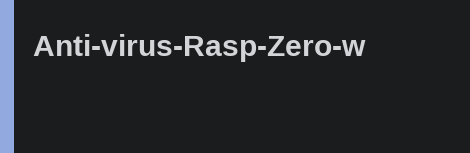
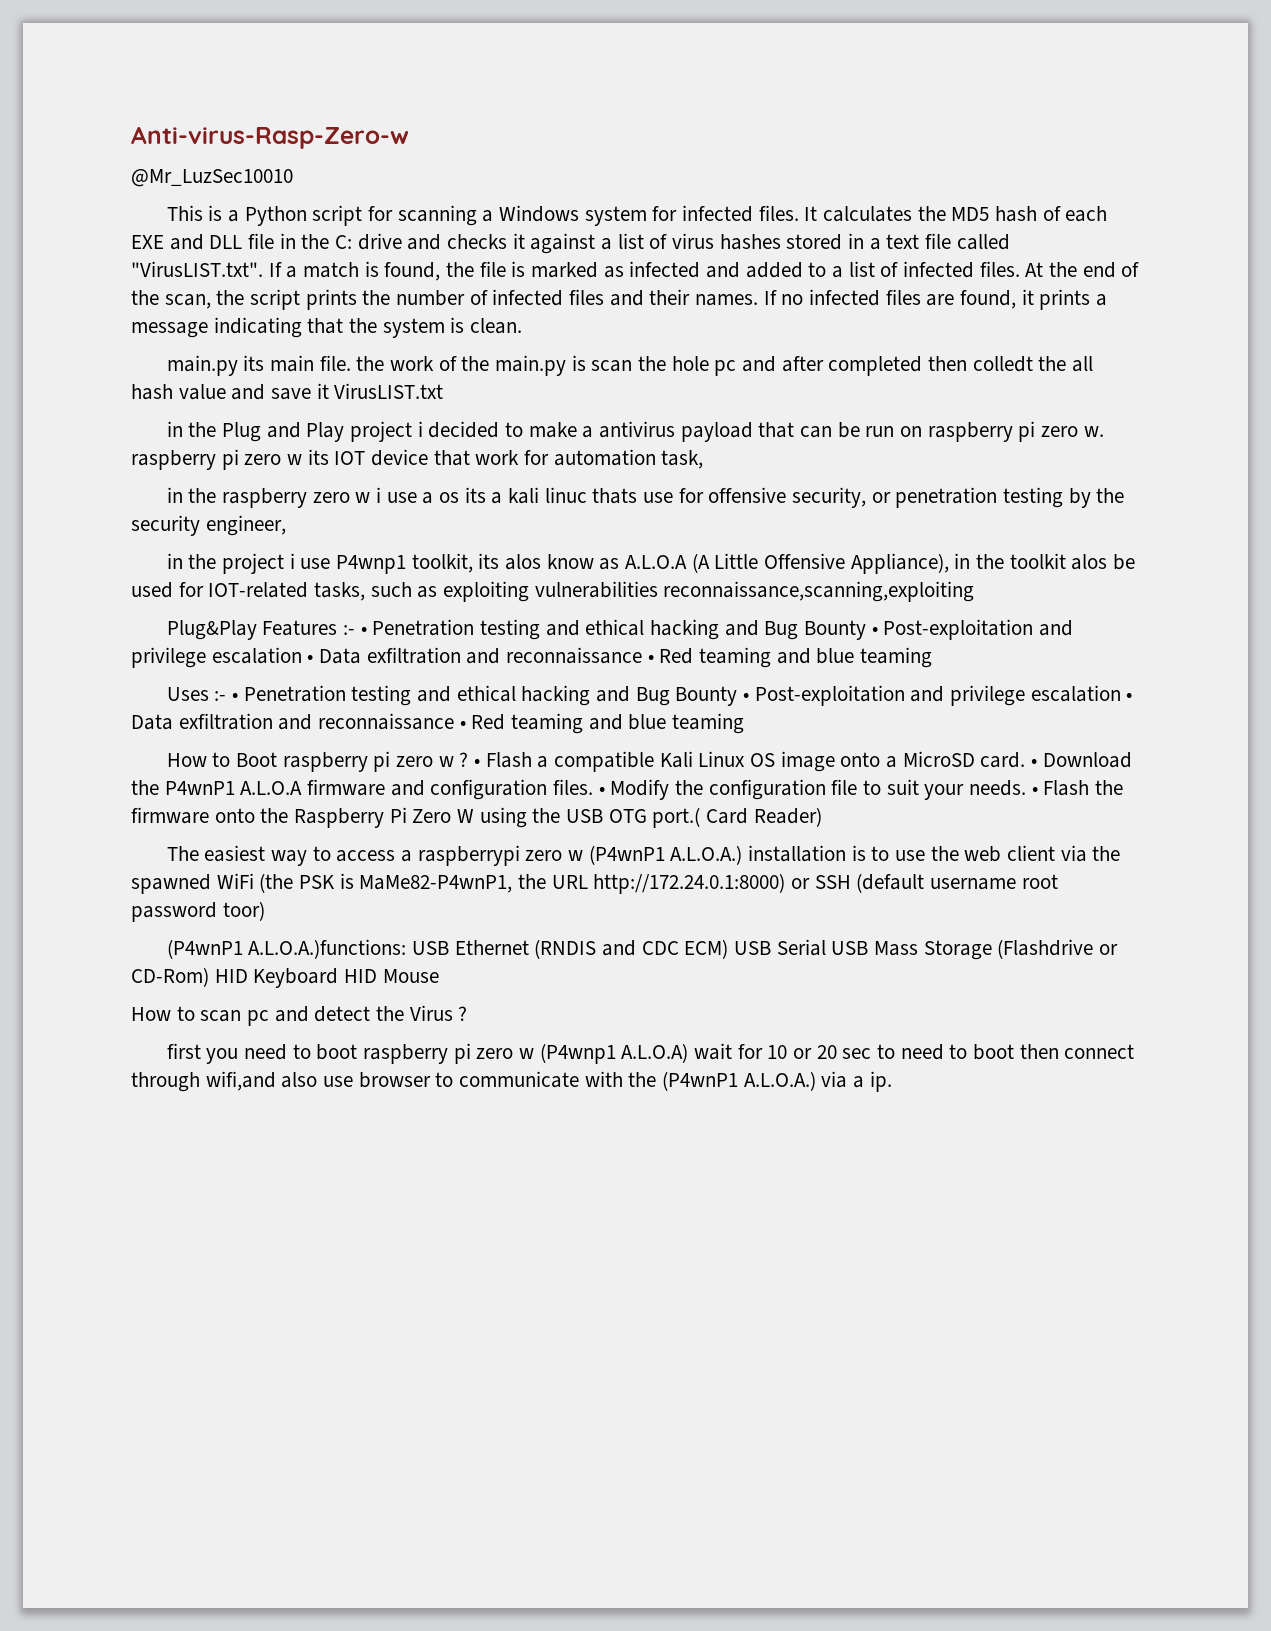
(366, 48) none -> [131,169,293,187] [166,205,1108,226] [131,233,1010,254] [131,261,1140,281] [131,289,1108,310] [131,317,523,338] [166,355,1093,376] [131,383,444,400] [166,421,1104,442] [131,449,704,470] [166,487,1125,508] [131,515,286,536] [166,553,1135,574] [131,581,975,602] [166,619,1073,640] [131,647,933,668] [166,685,1133,706] [131,713,745,734] [166,751,1132,772] [131,779,1124,800] [131,807,822,828] [166,845,1121,866] [131,873,1058,894] [131,901,265,922] [166,939,1118,960] [131,967,439,988] [131,1005,468,1026] [166,1043,1135,1064] [131,1071,892,1092] // @Mr_LuzSec10010 // This is a Python script for scanning a Windows system for infected files. It calculates the MD5 hash of each EXE and DLL file in the C: drive and checks it against a list of virus hashes stored in a text file called "VirusLIST.txt". If a match is found, the file is marked as infected and added to a list of infected files. At the end of the scan, the script prints the number of infected files and their names. If no infected files are found, it prints a message indicating that the system is clean. // main.py its main file. the work of the main.py is scan the hole pc and after completed then colledt the all hash value and save it VirusLIST.txt // in the Plug and Play project i decided to make a antivirus payload that can be run on raspberry pi zero w. raspberry pi zero w its IOT device that work for automation task, // in the raspberry zero w i use a os its a kali linuc thats use for offensive security, or penetration testing by the security engineer, // in the project i use P4wnp1 toolkit, its alos know as A.L.O.A (A Little Offensive Appliance), in the toolkit alos be used for IOT-related tasks, such as exploiting vulnerabilities reconnaissance,scanning,exploiting // Plug&Play Features :- • Penetration testing and ethical hacking and Bug Bounty • Post-exploitation and privilege escalation • Data exfiltration and reconnaissance • Red teaming and blue teaming // Uses :- • Penetration testing and ethical hacking and Bug Bounty • Post-exploitation and privilege escalation • Data exfiltration and reconnaissance • Red teaming and blue teaming // How to Boot raspberry pi zero w ? • Flash a compatible Kali Linux OS image onto a MicroSD card. • Download the P4wnP1 A.L.O.A firmware and configuration files. • Modify the configuration file to suit your needs. • Flash the firmware onto the Raspberry Pi Zero W using the USB OTG port.( Card Reader) // The easiest way to access a raspberrypi zero w (P4wnP1 A.L.O.A.) installation is to use the web client via the spawned WiFi (the PSK is MaMe82-P4wnP1, the URL http://172.24.0.1:8000) or SSH (default username root password toor) // (P4wnP1 A.L.O.A.)functions: USB Ethernet (RNDIS and CDC ECM) USB Serial USB Mass Storage (Flashdrive or CD-Rom) HID Keyboard HID Mouse // How to scan pc and detect the Virus ? // first you need to boot raspberry pi zero w (P4wnp1 A.L.O.A) wait for 10 or 20 sec to need to boot then connect through wifi,and also use browser to communicate with the (P4wnP1 A.L.O.A.) via a ip.

